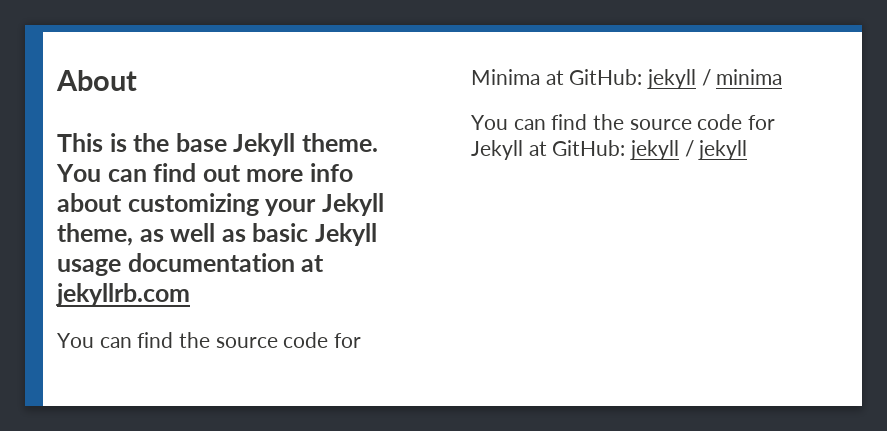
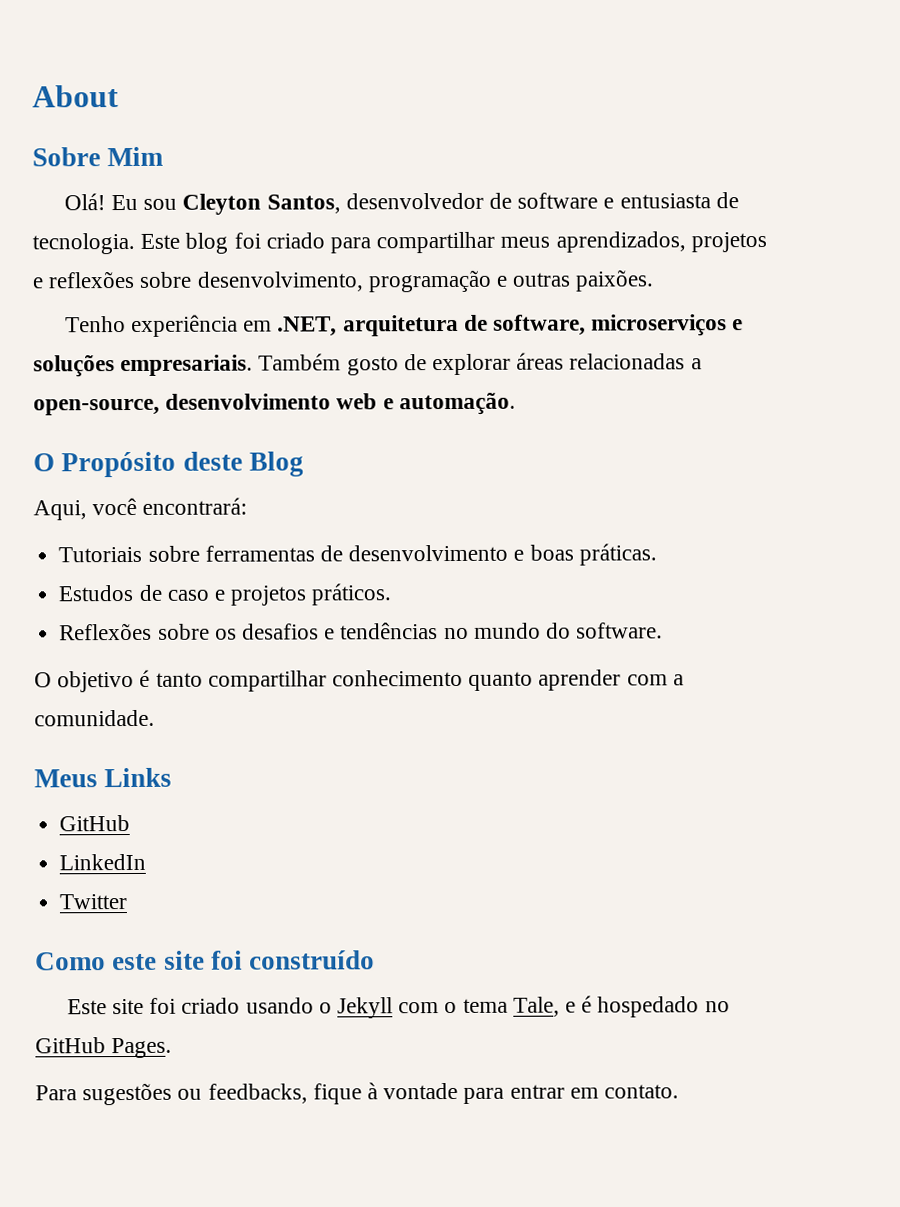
[57,133,379,156] [56,163,354,182] [57,193,384,216] [57,223,378,246] [57,253,325,276] [56,283,190,306] [57,332,362,348] [471,69,783,89] [471,114,776,130] [471,140,748,160] This is the base Jekyll theme. You can find out more info about customizing your Jekyll theme, as well as basic Jekyll usage documentation at jekyllrb.com // You can find the source code for Minima at GitHub: jekyll / minima // You can find the source code for Jekyll at GitHub: jekyll / jekyll -> [32,146,165,167] [63,192,739,215] [32,231,767,255] [32,269,655,293] [64,314,744,338] [33,352,702,378] [33,392,516,416] [33,451,304,478] [33,497,248,521] [58,543,657,566] [58,583,393,606] [59,622,664,641] [34,669,684,693] [34,709,155,727] [34,767,173,788] [59,815,131,832] [59,853,147,871] [59,894,128,910] [35,950,376,971] [66,995,730,1019] [35,1037,173,1059] [35,1082,680,1106] Sobre Mim // Olá! Eu sou Cleyton Santos, desenvolvedor de software e entusiasta de tecnologia. Este blog foi criado para compartilhar meus aprendizados, projetos e reflexões sobre desenvolvimento, programação e outras paixões. // Tenho experiência em .NET, arquitetura de software, microserviços e soluções empresariais. Também gosto de explorar áreas relacionadas a open-source, desenvolvimento web e automação. // O Propósito deste Blog // Aqui, você encontrará: // Tutoriais sobre ferramentas de desenvolvimento e boas práticas. // Estudos de caso e projetos práticos. // Reflexões sobre os desafios e tendências no mundo do software. // O objetivo é tanto compartilhar conhecimento quanto aprender com a comunidade. // Meus Links // GitHub // LinkedIn // Twitter // Como este site foi construído // Este site foi criado usando o Jekyll com o tema Tale, e é hospedado no GitHub Pages. // Para sugestões ou feedbacks, fique à vontade para entrar em contato.

